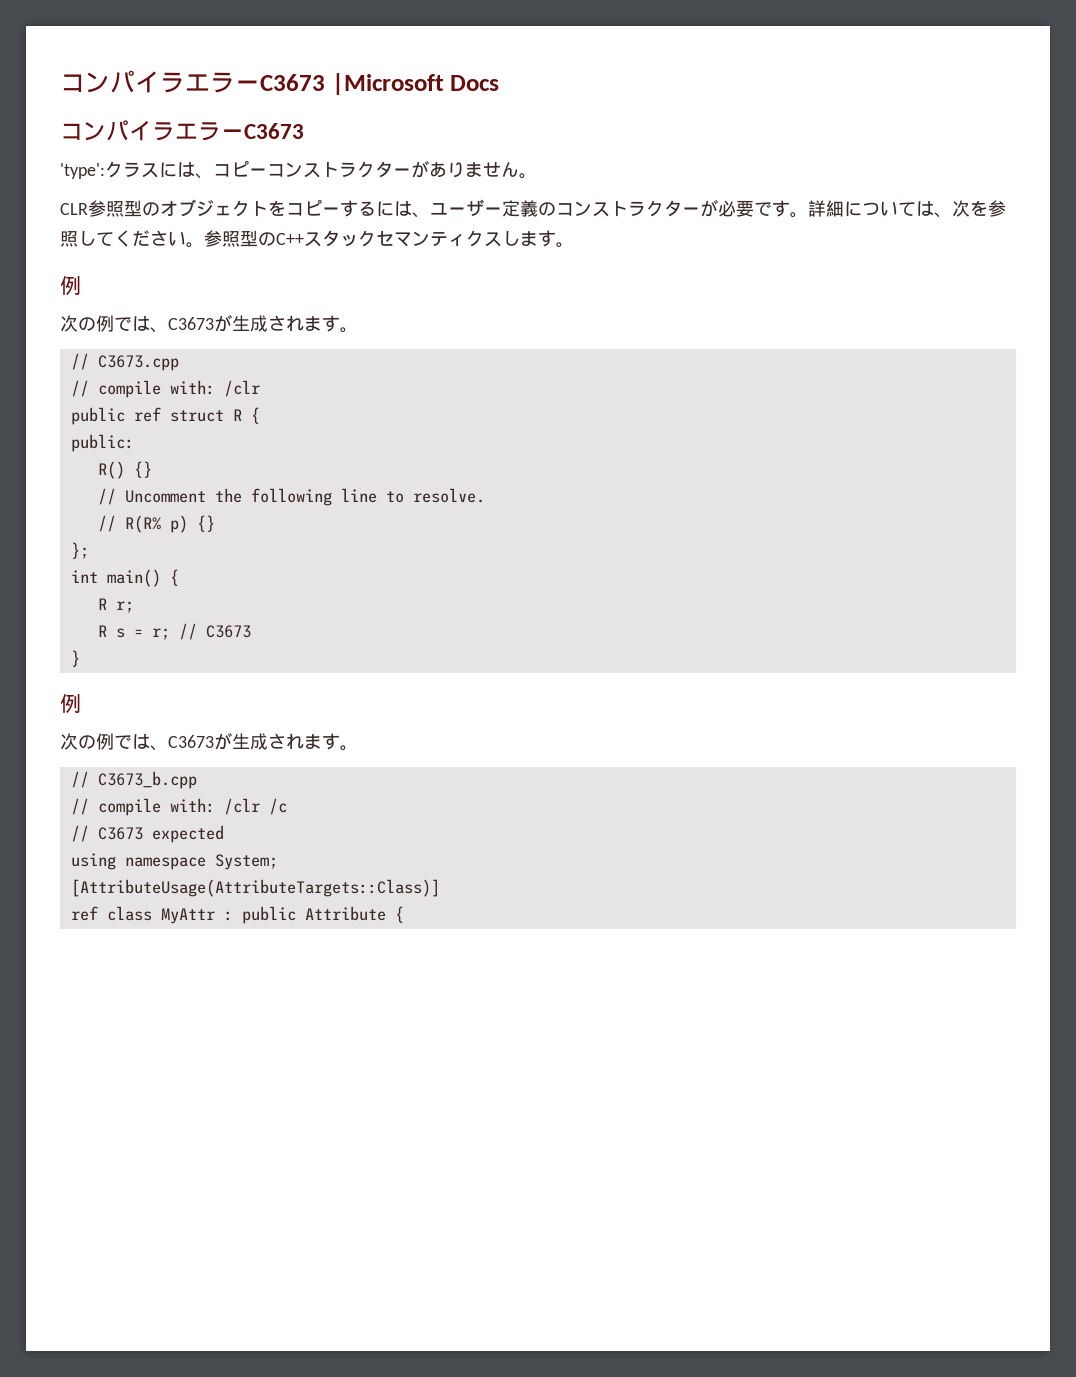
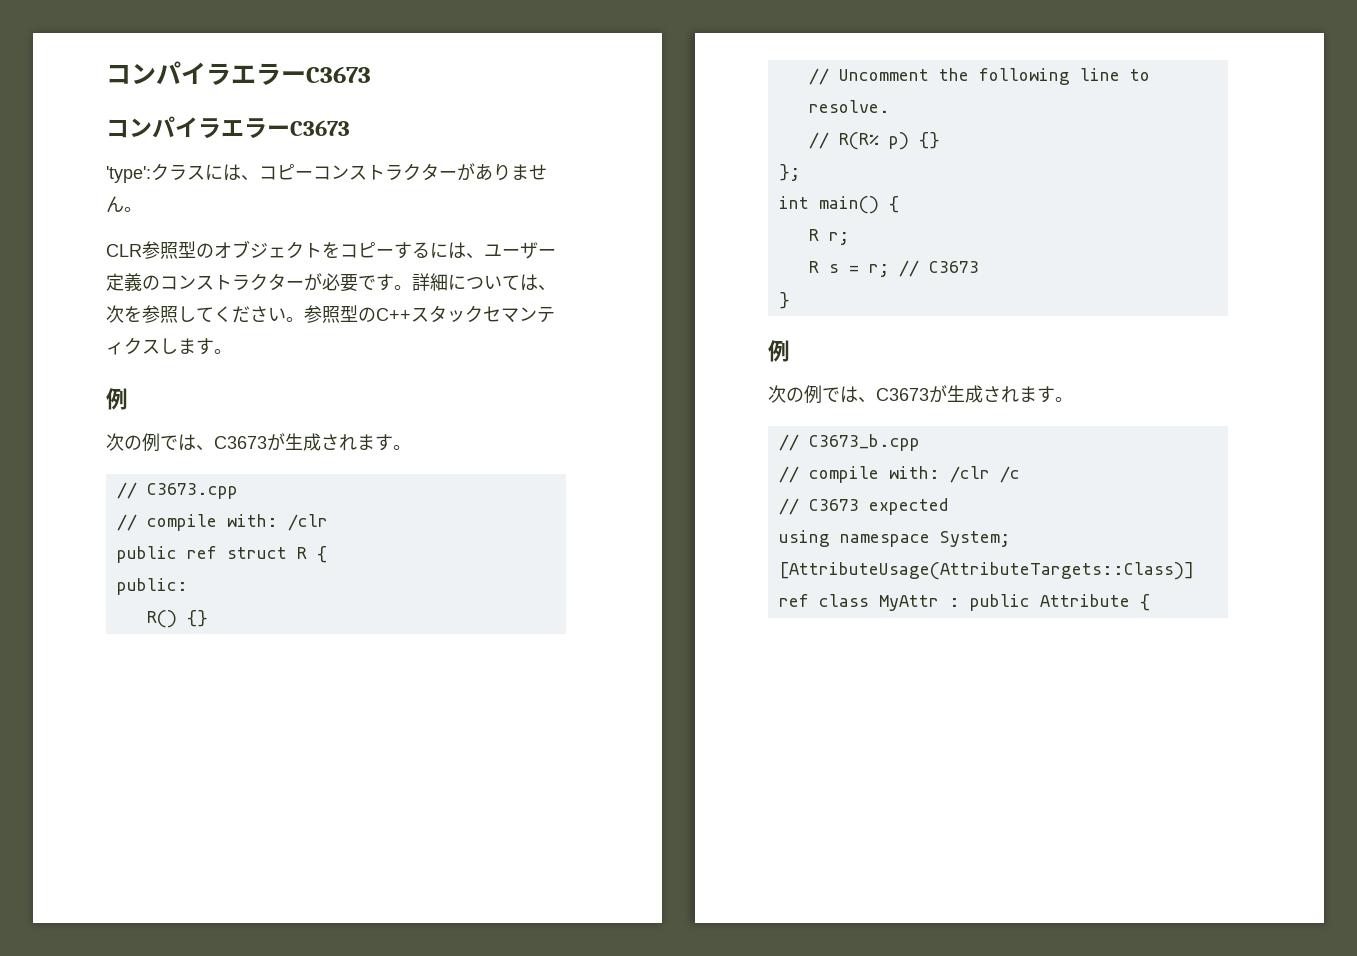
[60,70,500,95] コンパイラエラーC3673 |Microsoft Docs -> [106,61,371,85] コンパイラエラーC3673

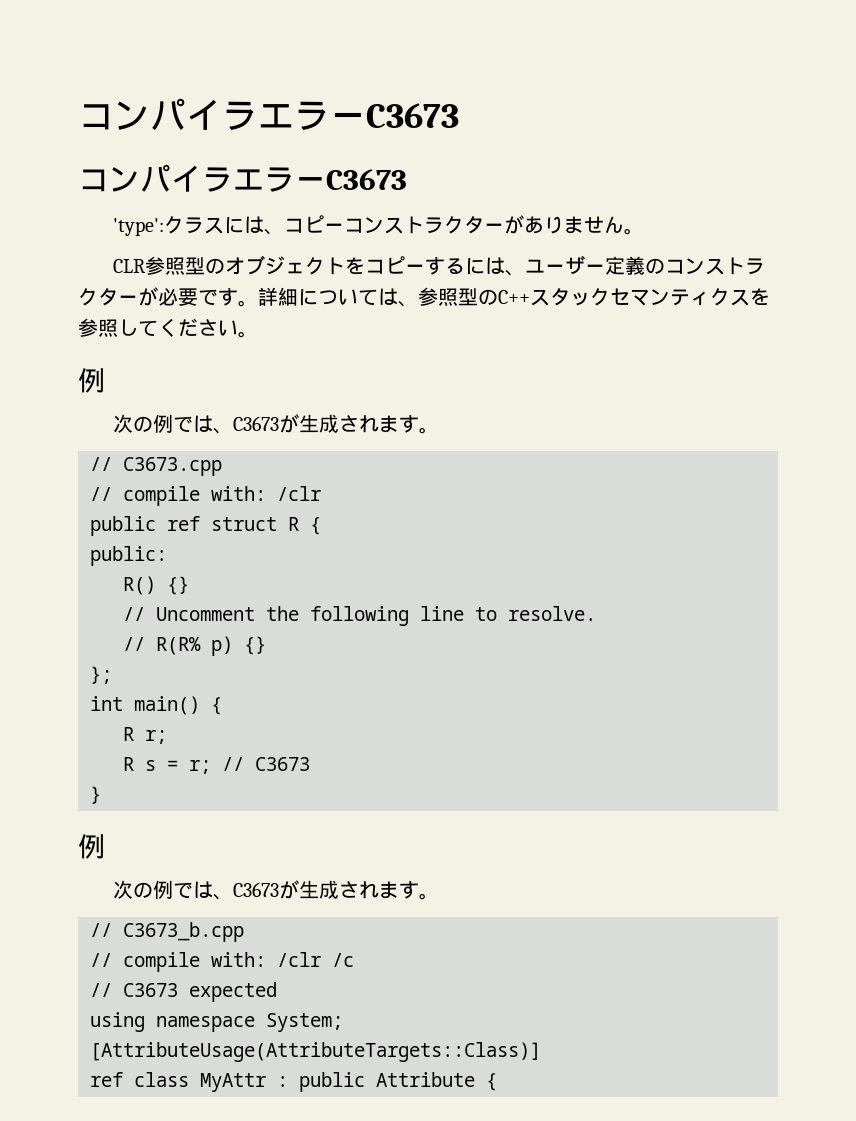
[106,305,304,323] 次を参照してください。 -> (418, 304) none
[160,338,214,355] します -> [750,288,770,306] [78,318,238,337] を参照してください

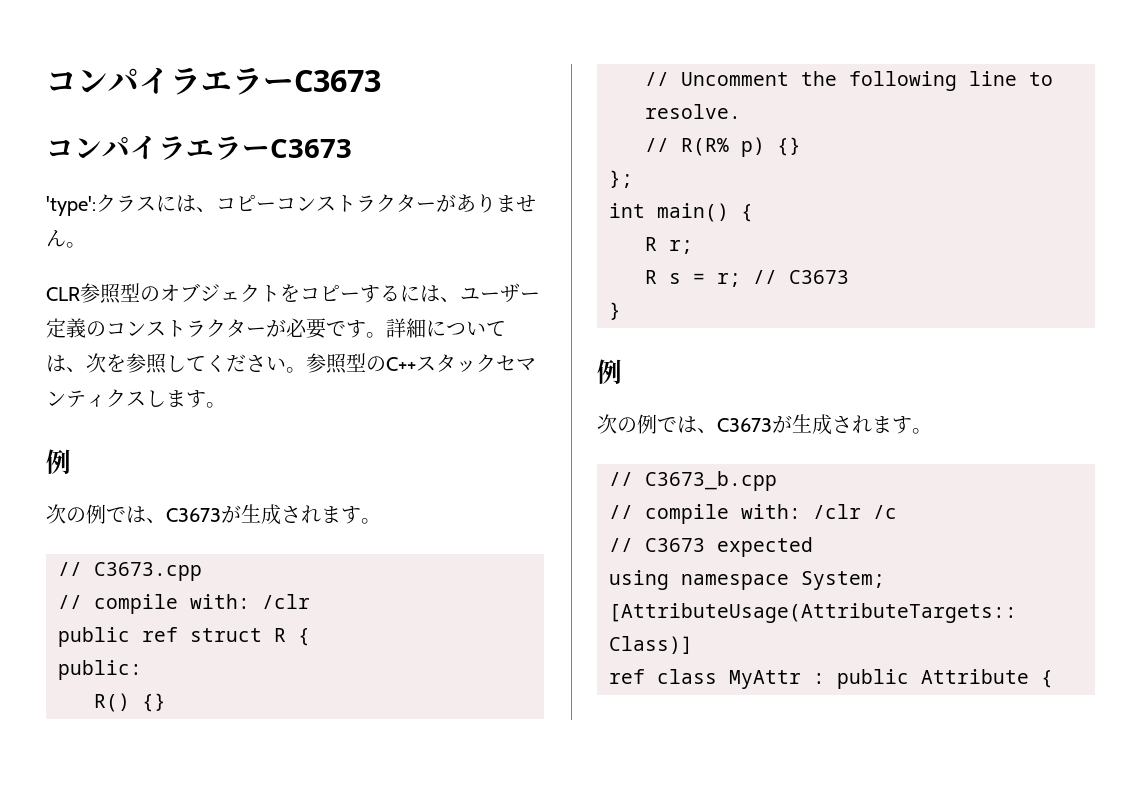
(418, 304) none -> [86,353,306,374] 次を参照してください。
[750,288,770,306] [78,318,238,337] を参照してください -> [146,390,206,408] します

